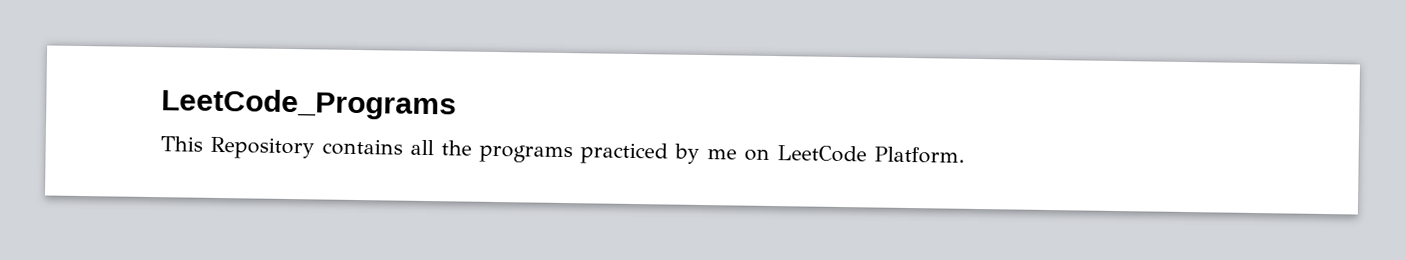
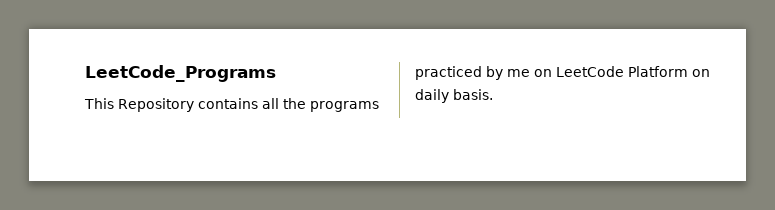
[874,146,965,164] Platform. -> [628,66,710,77] [415,89,493,103] Platform on daily basis.

